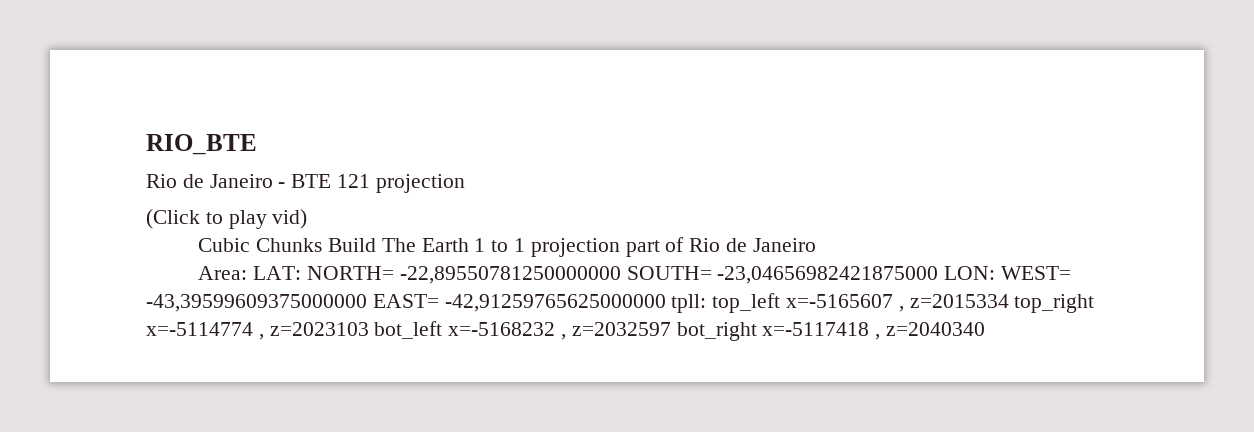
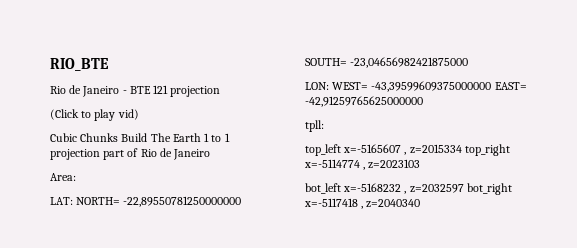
(248, 273) none -> (76, 177) //
(939, 275) none -> (469, 62) //
(666, 303) none -> (423, 101) //
(707, 303) none -> (324, 126) //
(369, 329) none -> (421, 164) //

